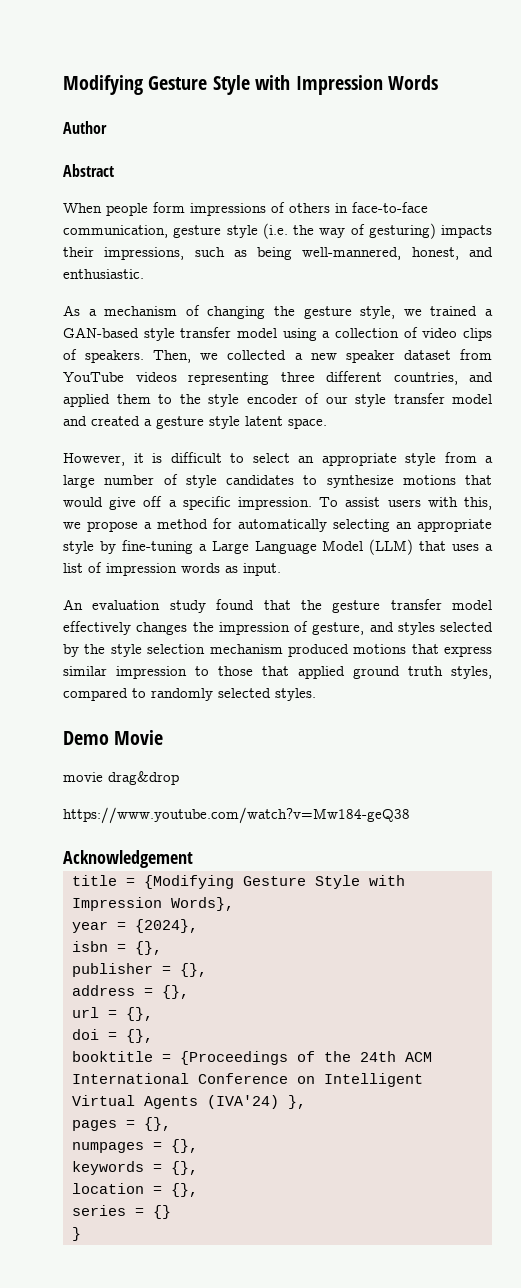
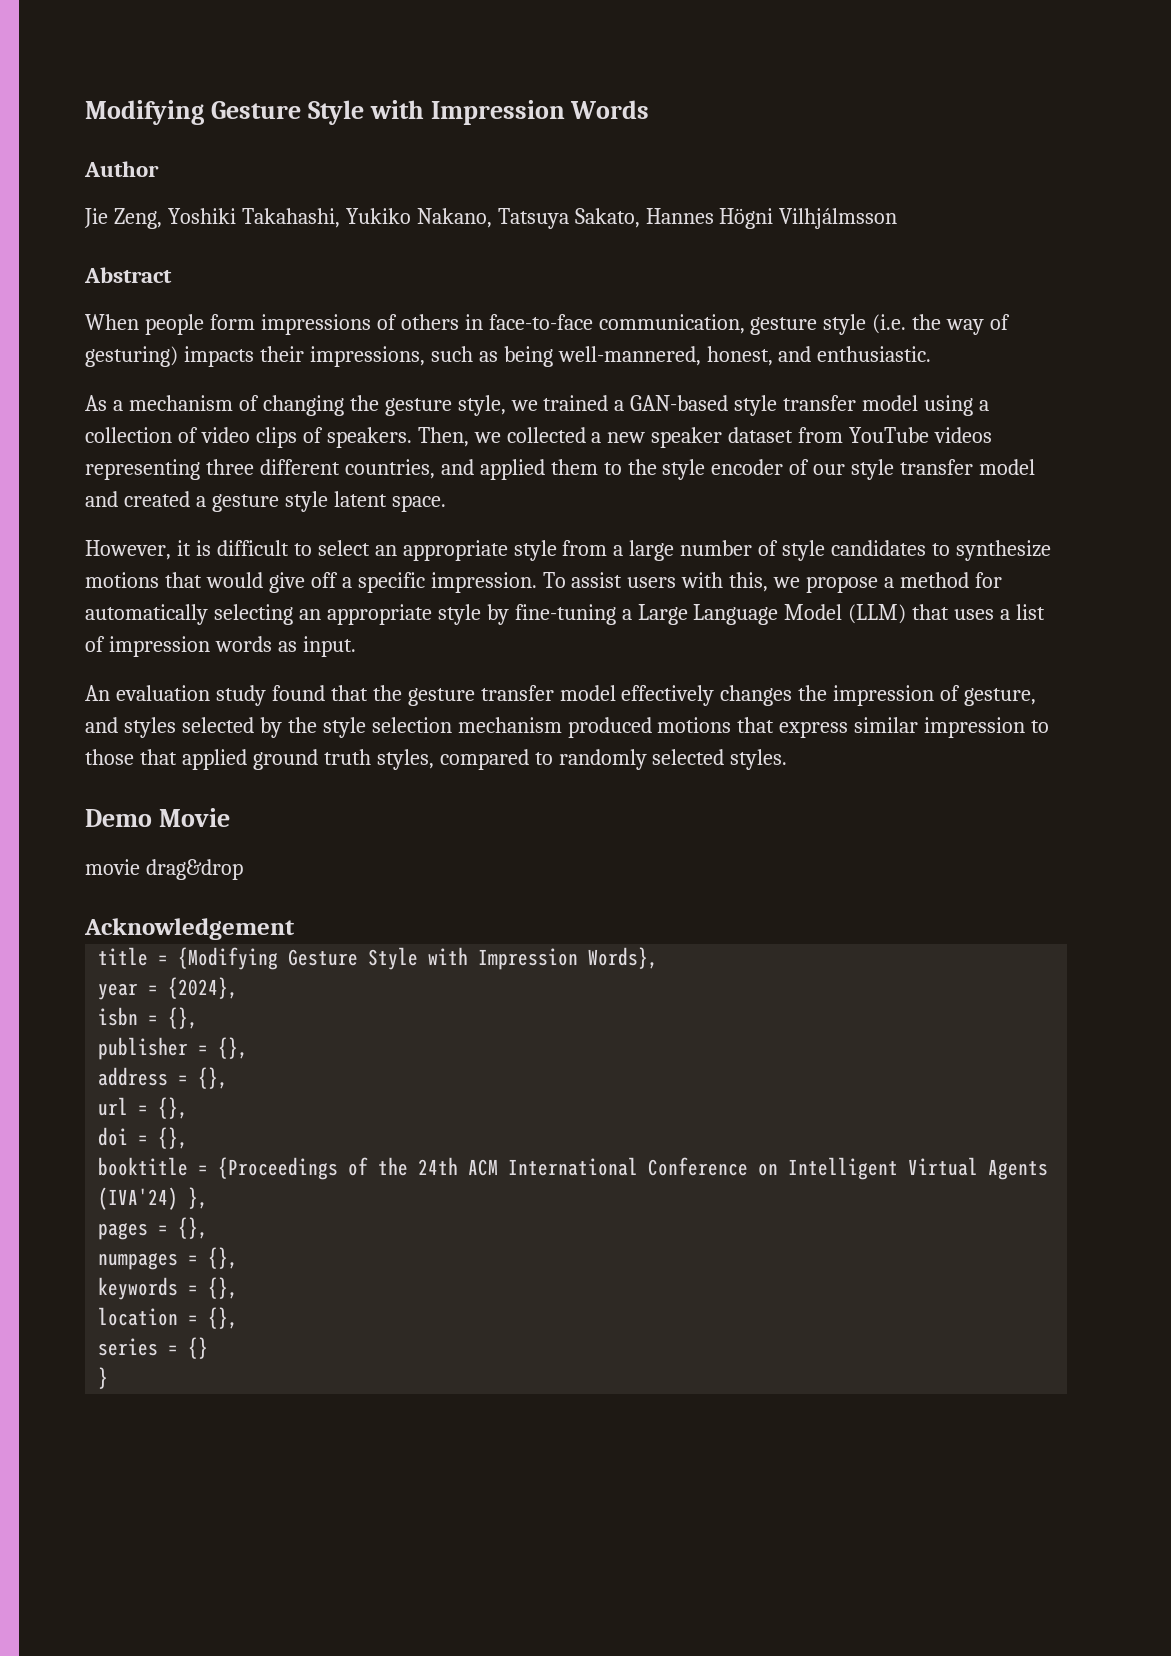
(107, 127) none -> [84,208,898,229] // Jie Zeng, Yoshiki Takahashi, Yukiko Nakano, Tatsuya Sakato, Hannes Högni Vilhjálmsson
[63,807,410,824] // https://www.youtube.com/watch?v=Mw184-geQ38 -> (243, 869) none

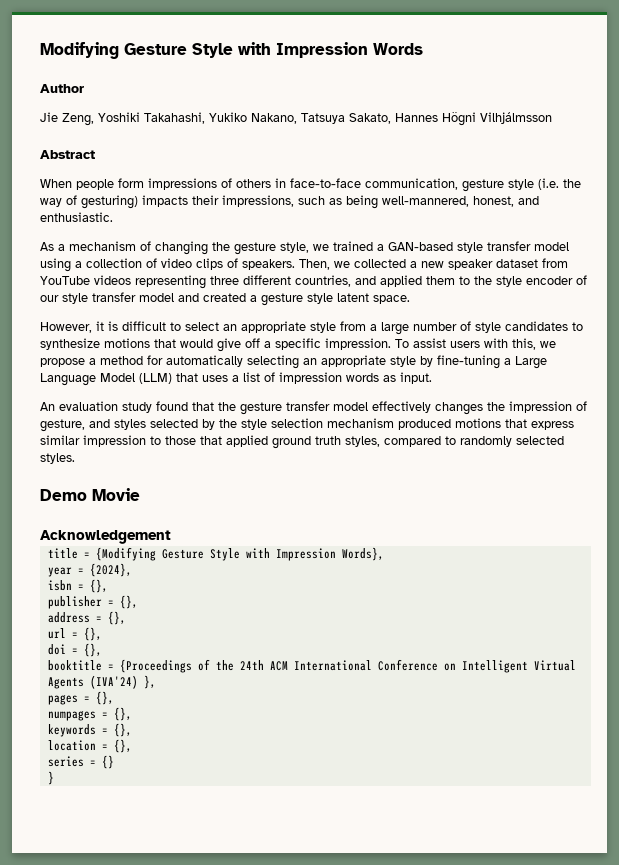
[85,859,243,880] // movie drag&drop -> (140, 494) none

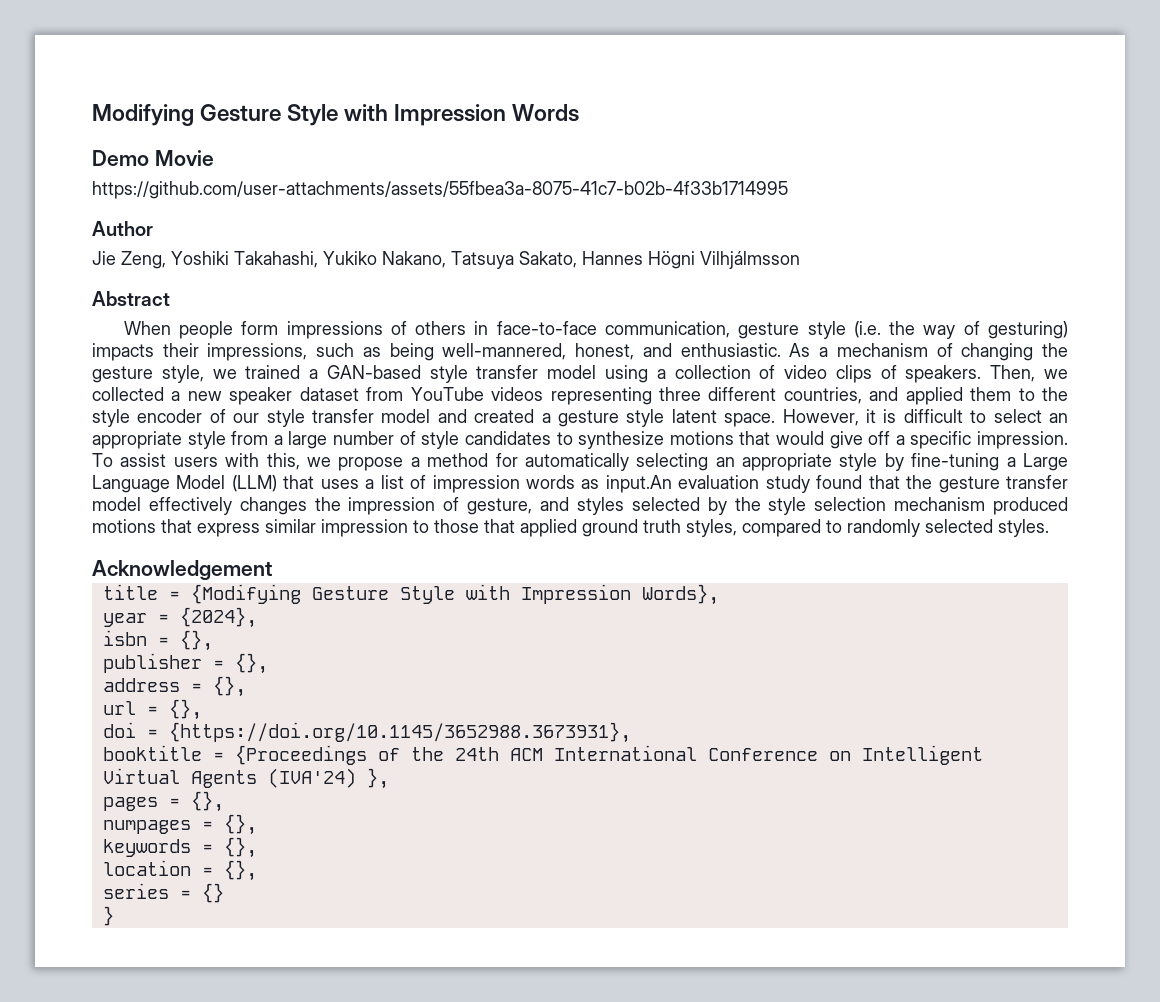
(423, 49) none -> [92,150,214,166] [92,181,788,199] // Demo Movie // https://github.com/user-attachments/assets/55fbea3a-8075-41c7-b02b-4f33b1714995
(113, 217) // -> (781, 350) none
(410, 299) // -> (776, 420) none
[400,372,432,384] [40,402,55,411] input. // An -> [605,475,672,493] input.An
[40,488,140,501] // Demo Movie -> (1049, 528) none
[83,643,102,657] {}, -> [168,722,631,743] {https://doi.org/10.1145/3652988.3673931},

